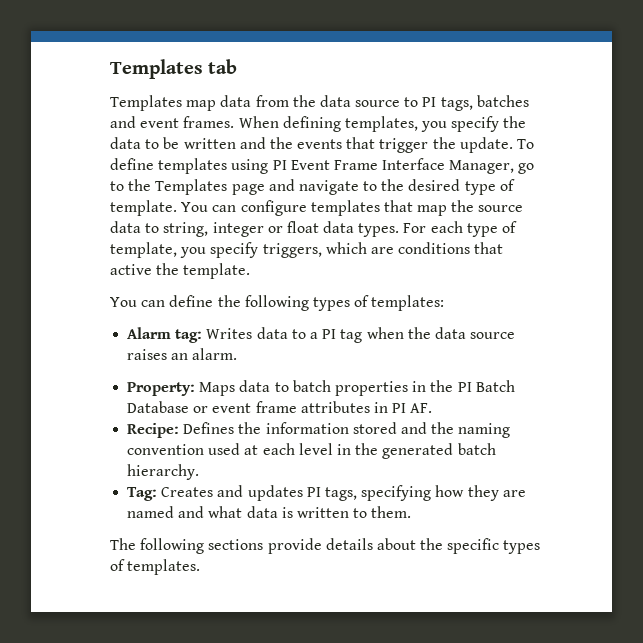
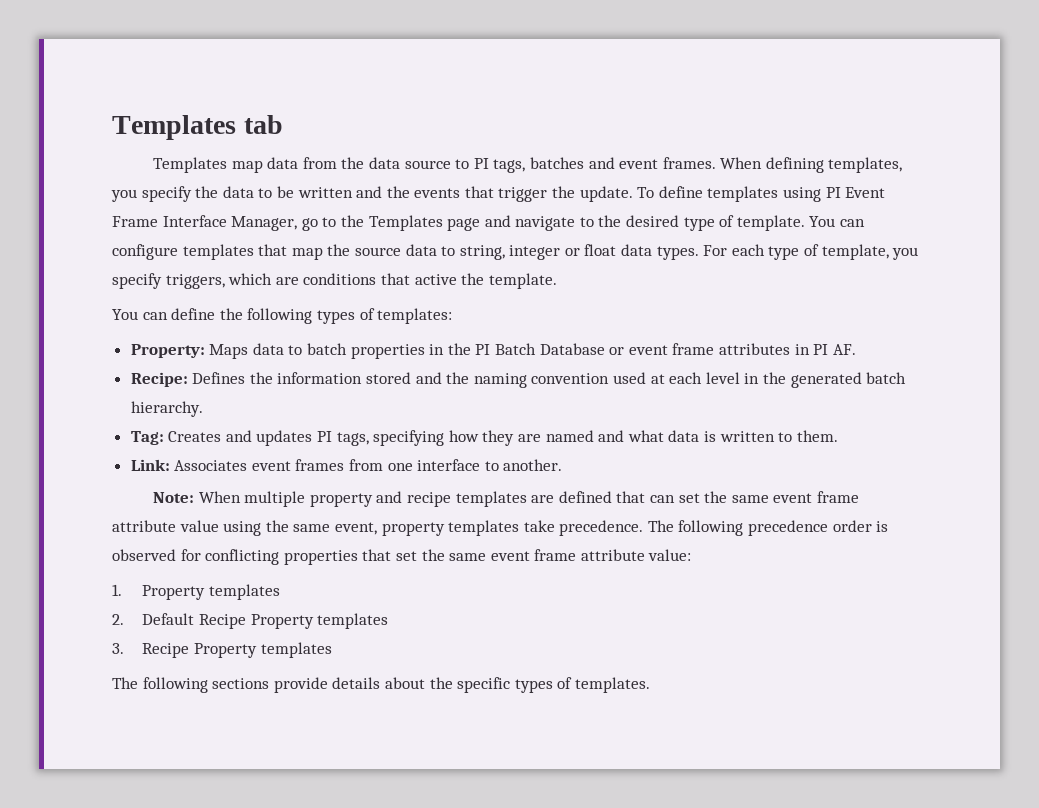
[127,327,516,343] [127,348,238,360] // Alarm tag: Writes data to a PI tag when the data source raises an alarm. -> (453, 316) none
(412, 512) none -> [130,459,563,471] [153,491,859,507] [112,520,889,536] [112,549,692,565] [112,584,280,600] [112,613,389,629] [112,642,332,658] // Link: Associates event frames from one interface to another. // Note: When multiple property and recipe templates are defined that can set the same event frame attribute value using the same event, property templates take precedence. The following precedence order is observed for conflicting properties that set the same event frame attribute value: // 1. Property templates // 2. Default Recipe Property templates // 3. Recipe Property templates

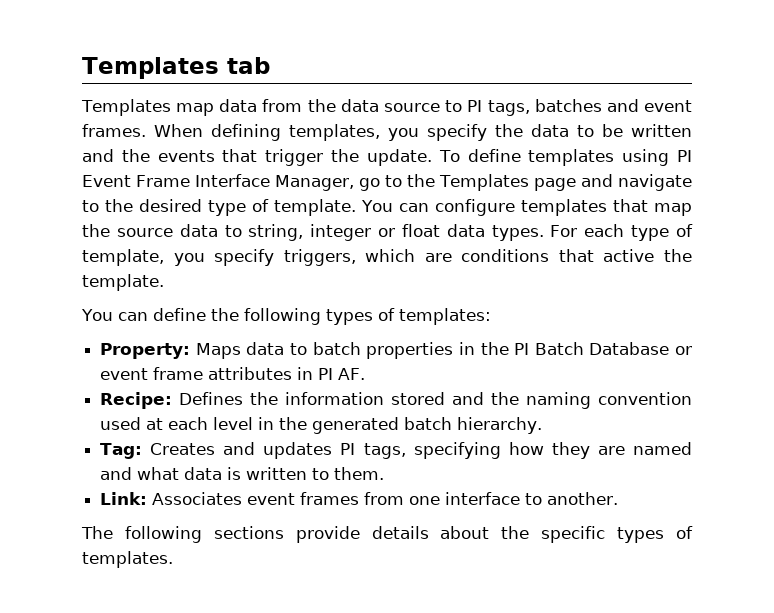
[153,491,859,507] [112,520,889,536] [112,549,692,565] [112,584,280,600] [112,613,389,629] [112,642,332,658] // Note: When multiple property and recipe templates are defined that can set the same event frame attribute value using the same event, property templates take precedence. The following precedence order is observed for conflicting properties that set the same event frame attribute value: // 1. Property templates // 2. Default Recipe Property templates // 3. Recipe Property templates -> (619, 498) none

